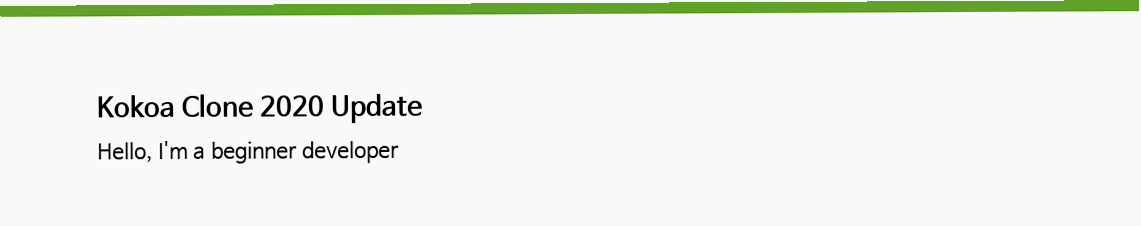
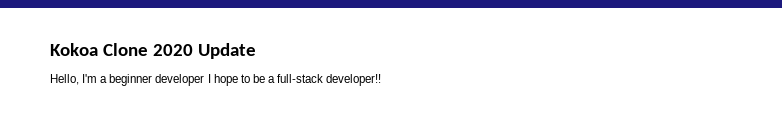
(399, 152) none -> [207,74,382,86] I hope to be a full-stack developer!!

